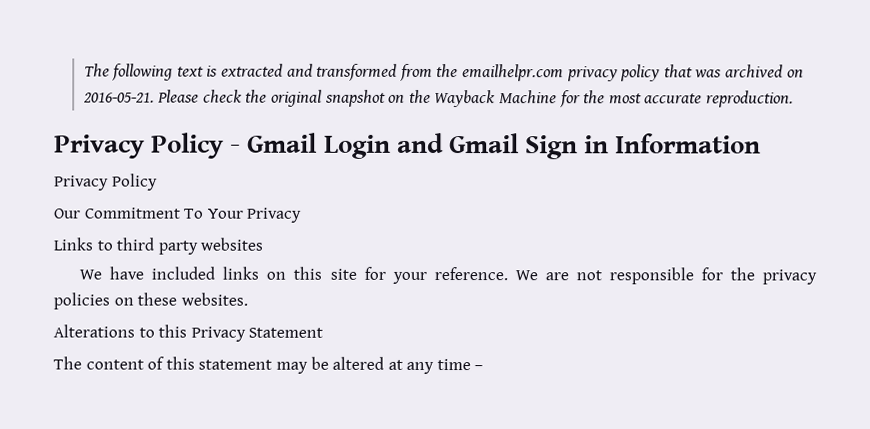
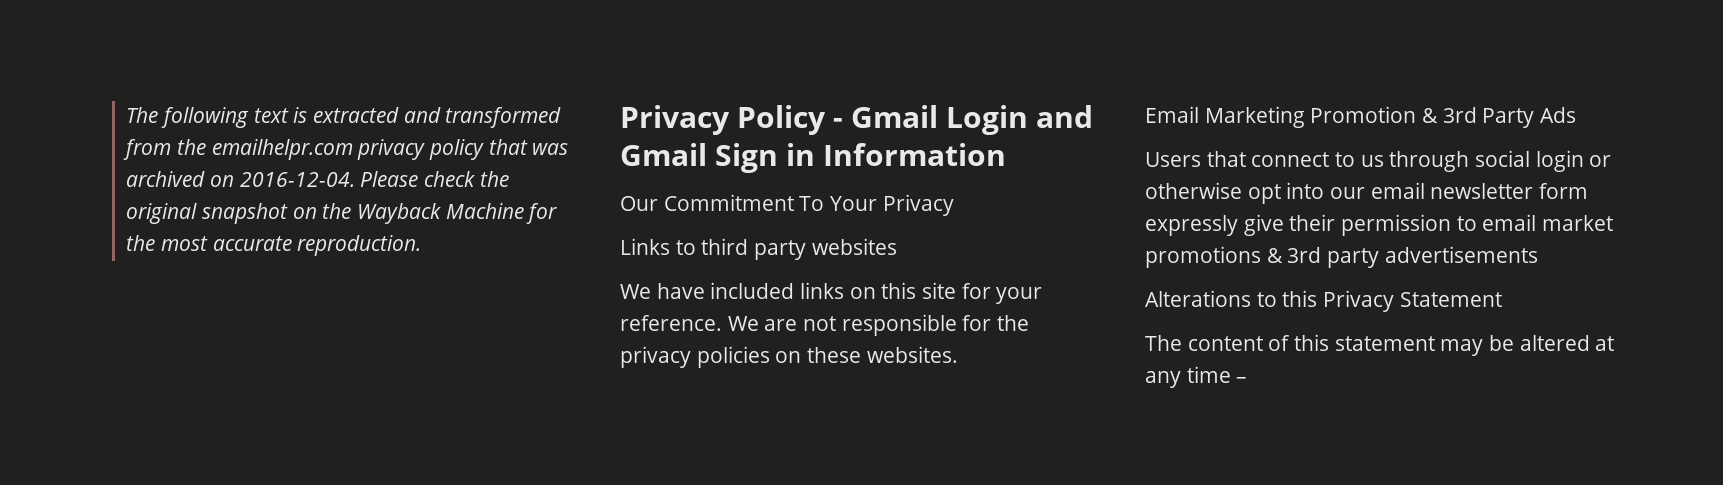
[82,92,155,103] 2016-05-21. -> [239,172,355,187] 2016-12-04.
[54,173,158,191] // Privacy Policy -> (1006, 154) none
(248, 299) none -> [1145,106,1577,128] [1145,150,1612,172] [1145,182,1589,204] [1145,214,1614,236] [1145,246,1538,268] // Email Marketing Promotion & 3rd Party Ads // Users that connect to us through social login or otherwise opt into our email newsletter form expressly give their permission to email market promotions & 3rd party advertisements

